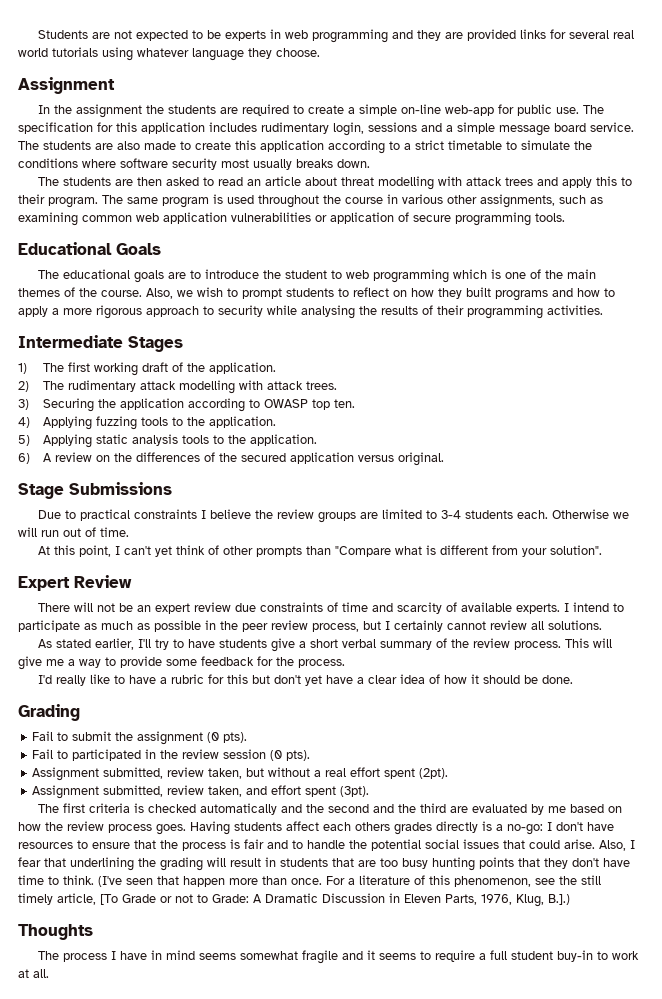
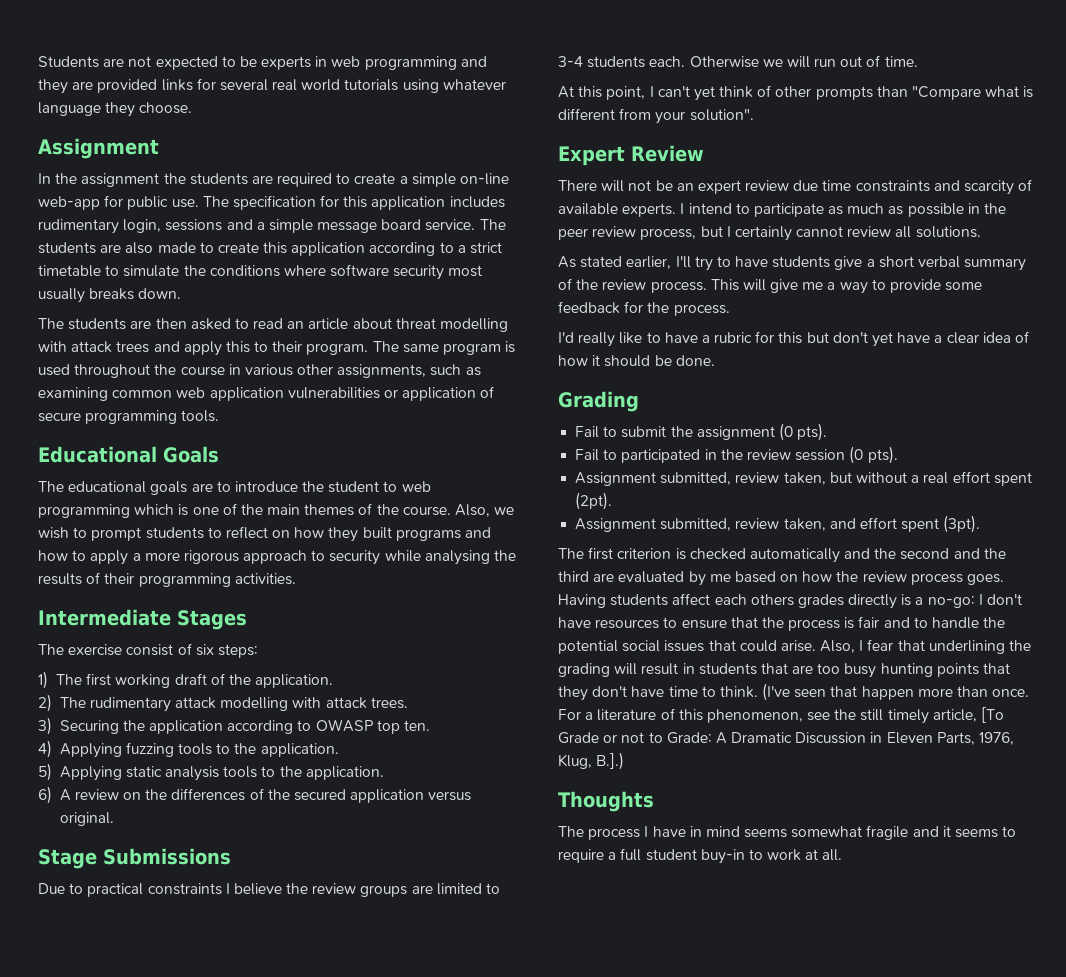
(183, 344) none -> [38,643,258,658] // The exercise consist of six steps:
[259,602,368,612] constraints of time -> [822,180,930,192] time constraints
[88,803,130,813] criteria -> [617,548,672,559] criterion

